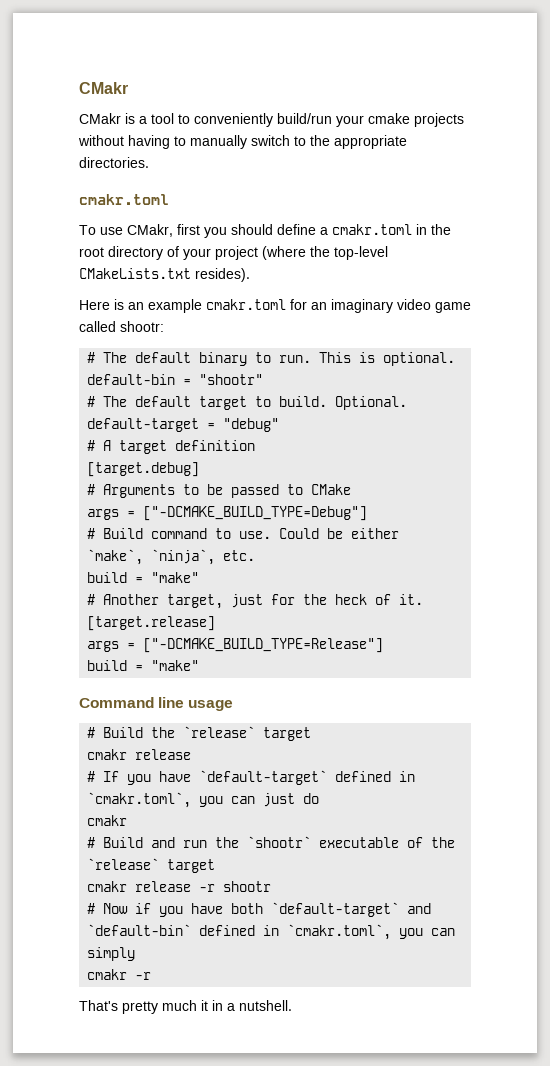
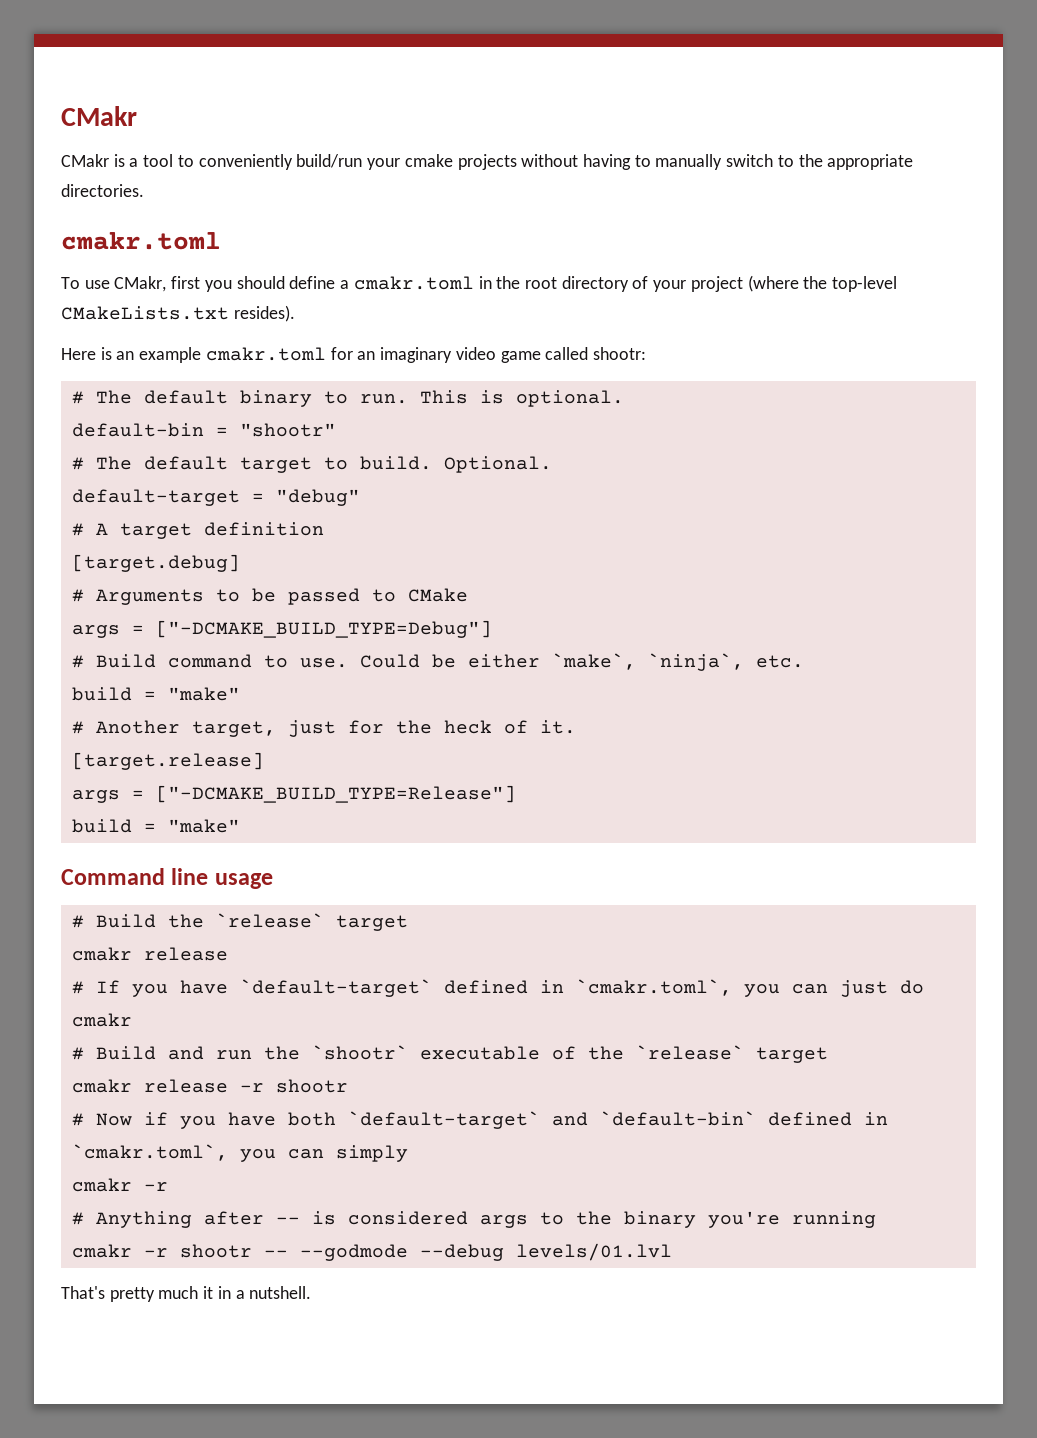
(152, 976) none -> [71,1211,876,1228] [71,1243,672,1261] // # Anything after -- is considered args to the binary you're running // cmakr -r shootr -- --godmode --debug levels/01.lvl

